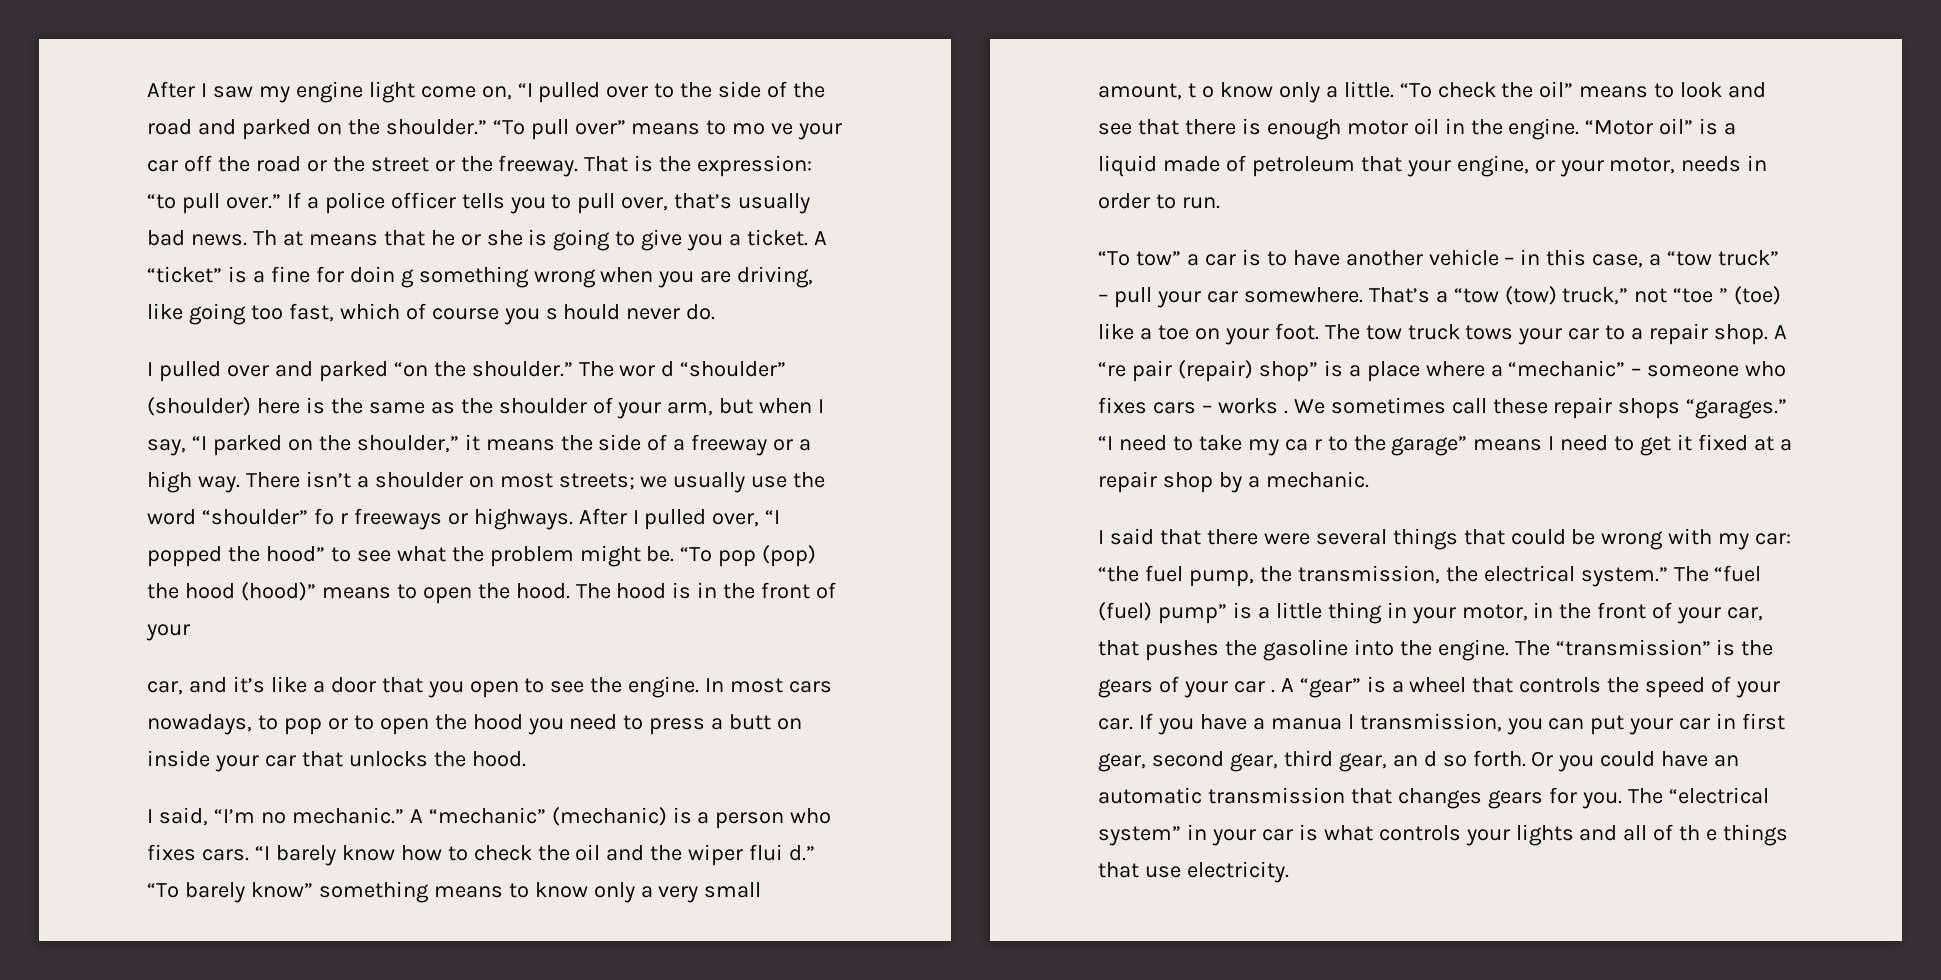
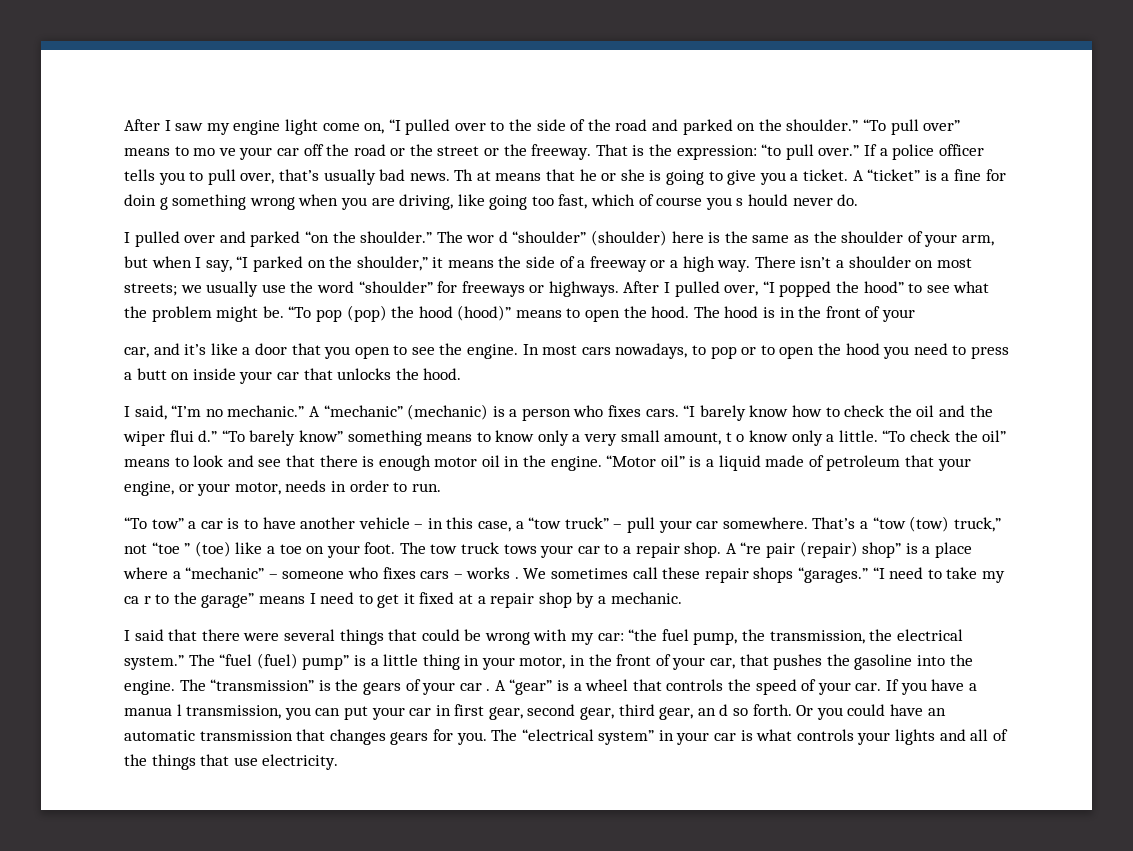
[313,508,348,525] fo r -> [437,281,458,293] for
[1679,825,1718,841] th e -> [124,754,147,766] the

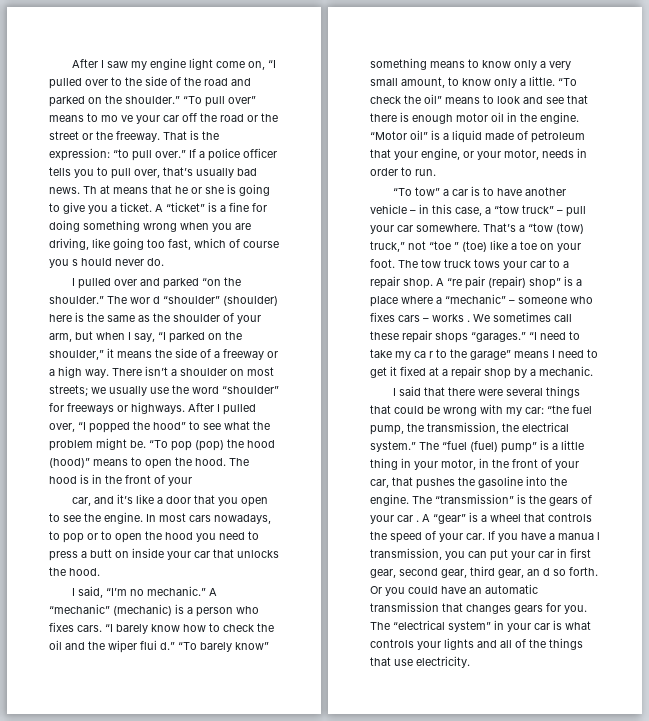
[124,194,168,210] doin g -> [49,220,80,232] doing
[725,432,745,442] t o -> [448,77,459,86] to

